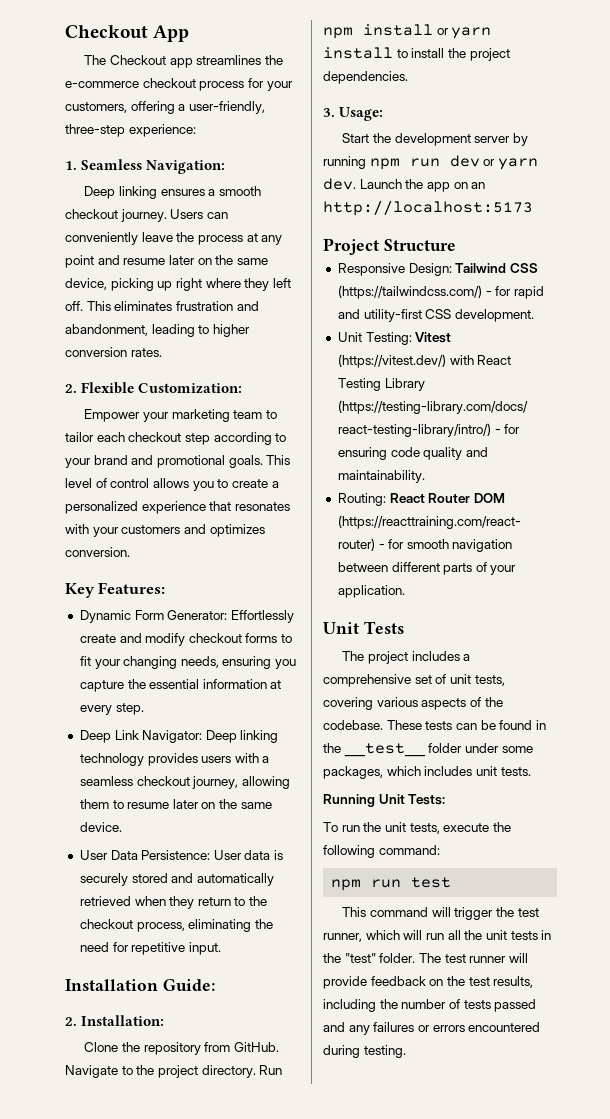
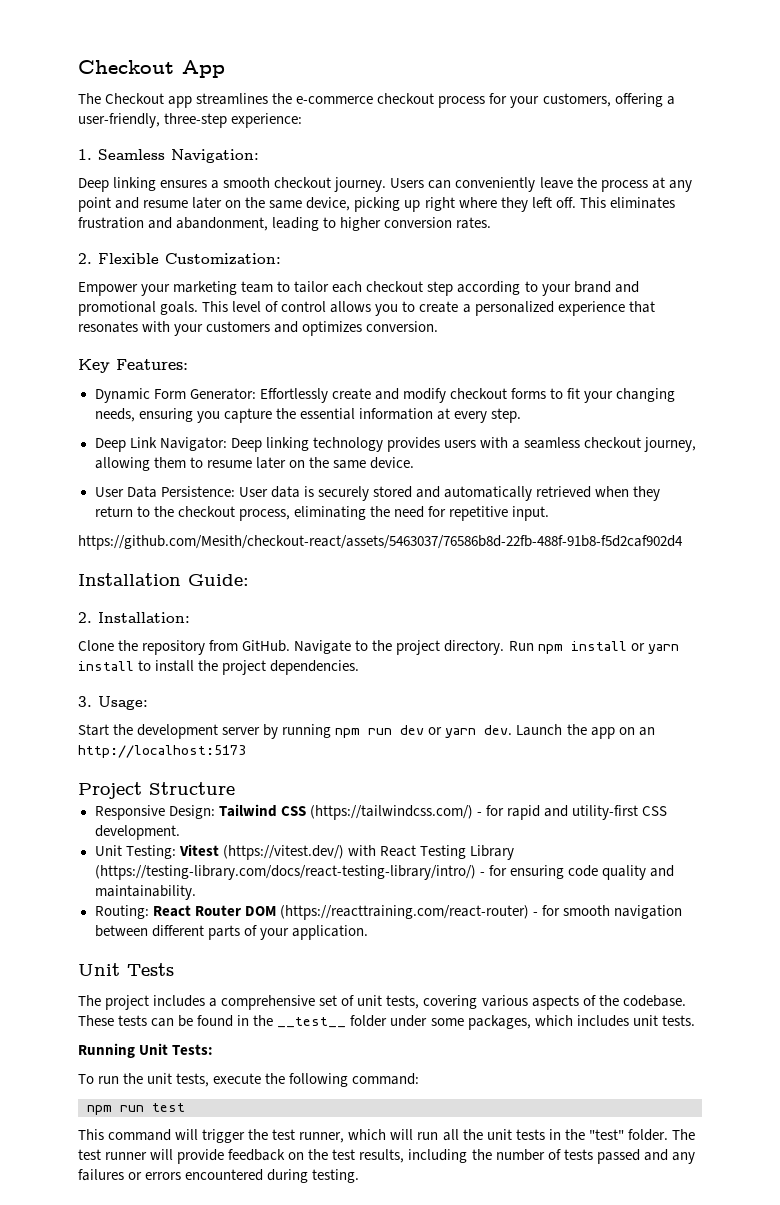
(221, 948) none -> [78,535,683,550] // https://github.com/Mesith/checkout-react/assets/5463037/76586b8d-22fb-488f-91b8-f5d2caf902d4

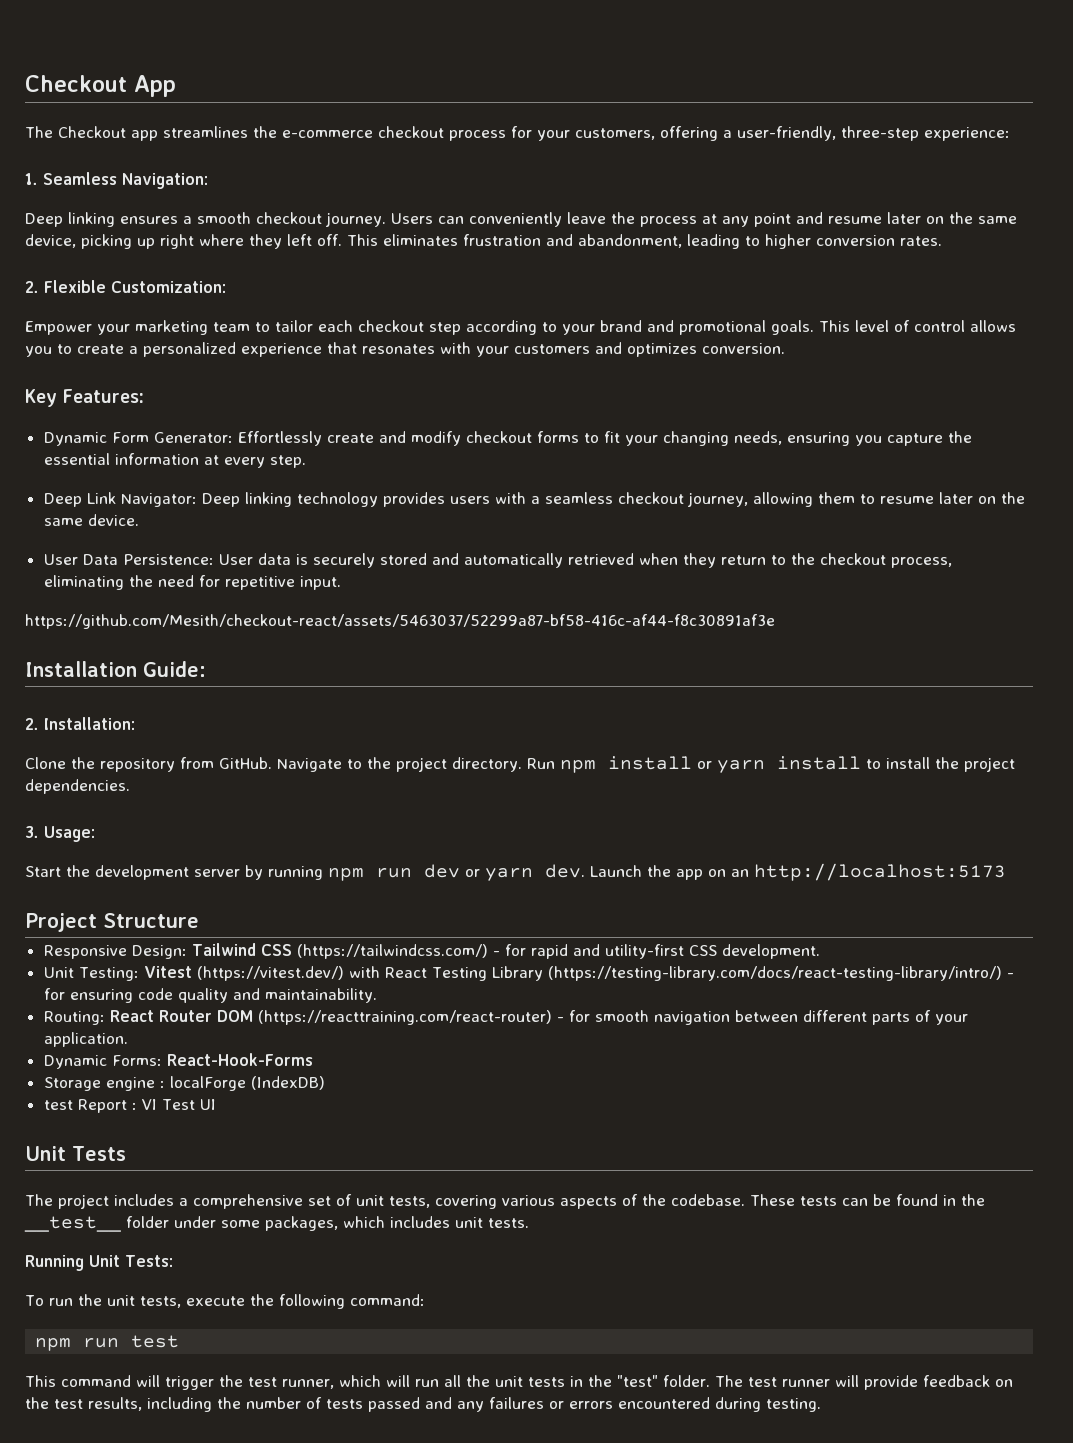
[78,535,683,550] https://github.com/Mesith/checkout-react/assets/5463037/76586b8d-22fb-488f-91b8-f5d2caf902d4 -> [25,614,775,629] https://github.com/Mesith/checkout-react/assets/5463037/52299a87-bf58-416c-af44-f8c30891af3e
(368, 932) none -> [43,1053,313,1069] [43,1076,325,1091] [43,1099,216,1113] // Dynamic Forms: React-Hook-Forms // Storage engine : localForge (IndexDB) // test Report : VI Test UI

